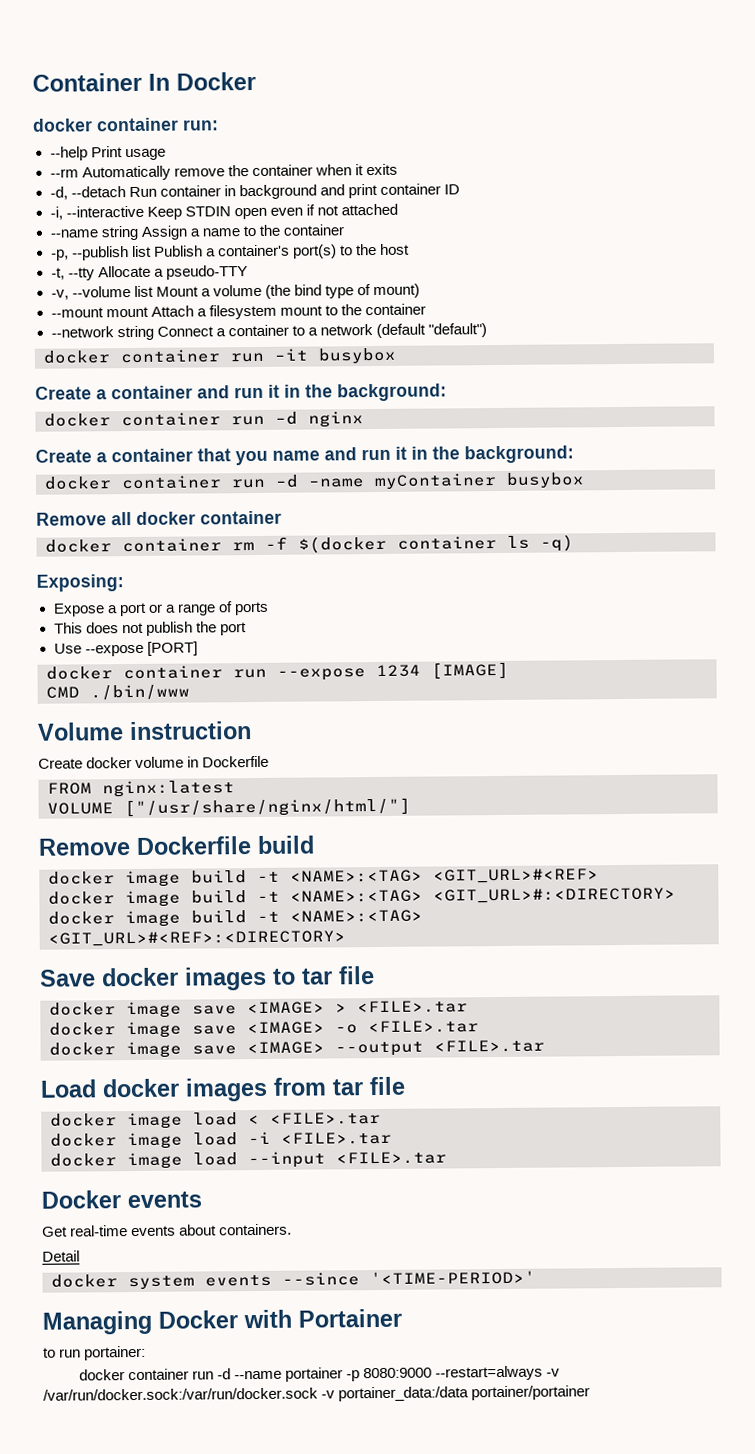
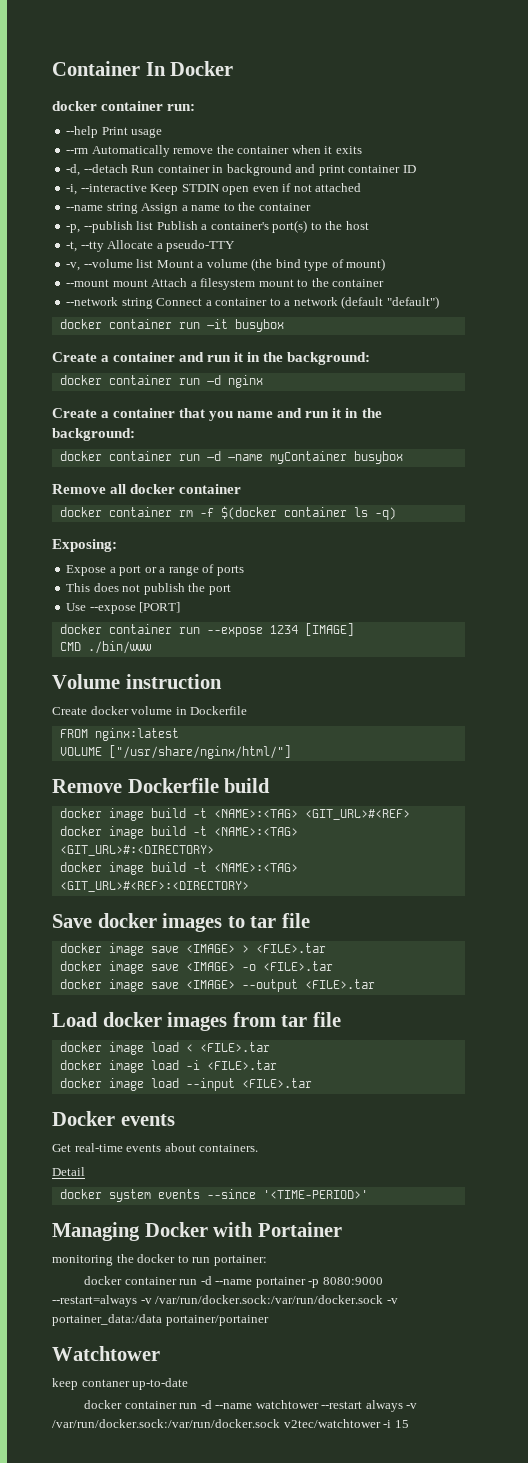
(402, 1318) none -> [52,1254,176,1266] monitoring the docker
(591, 1393) none -> [52,1346,160,1361] [52,1378,189,1390] [84,1400,418,1412] [52,1419,409,1428] // Watchtower // keep contaner up-to-date // docker container run -d --name watchtower --restart always -v /var/run/docker.sock:/var/run/docker.sock v2tec/watchtower -i 15

